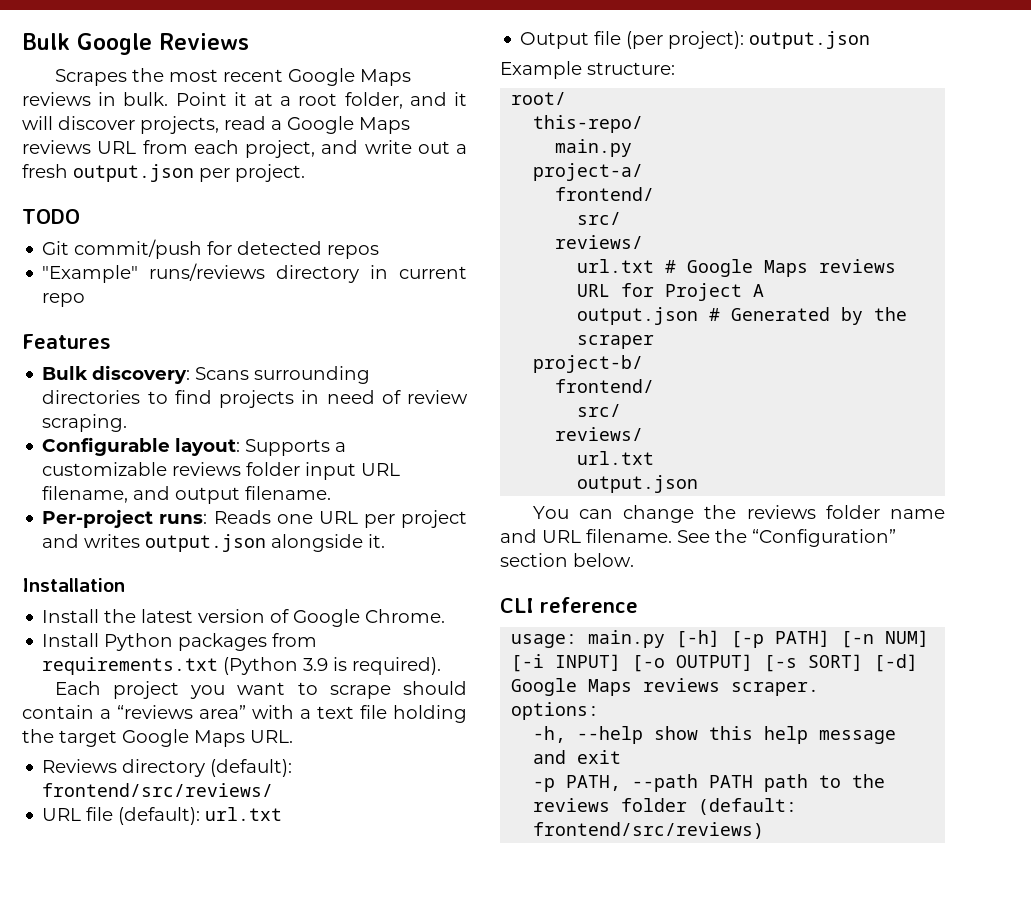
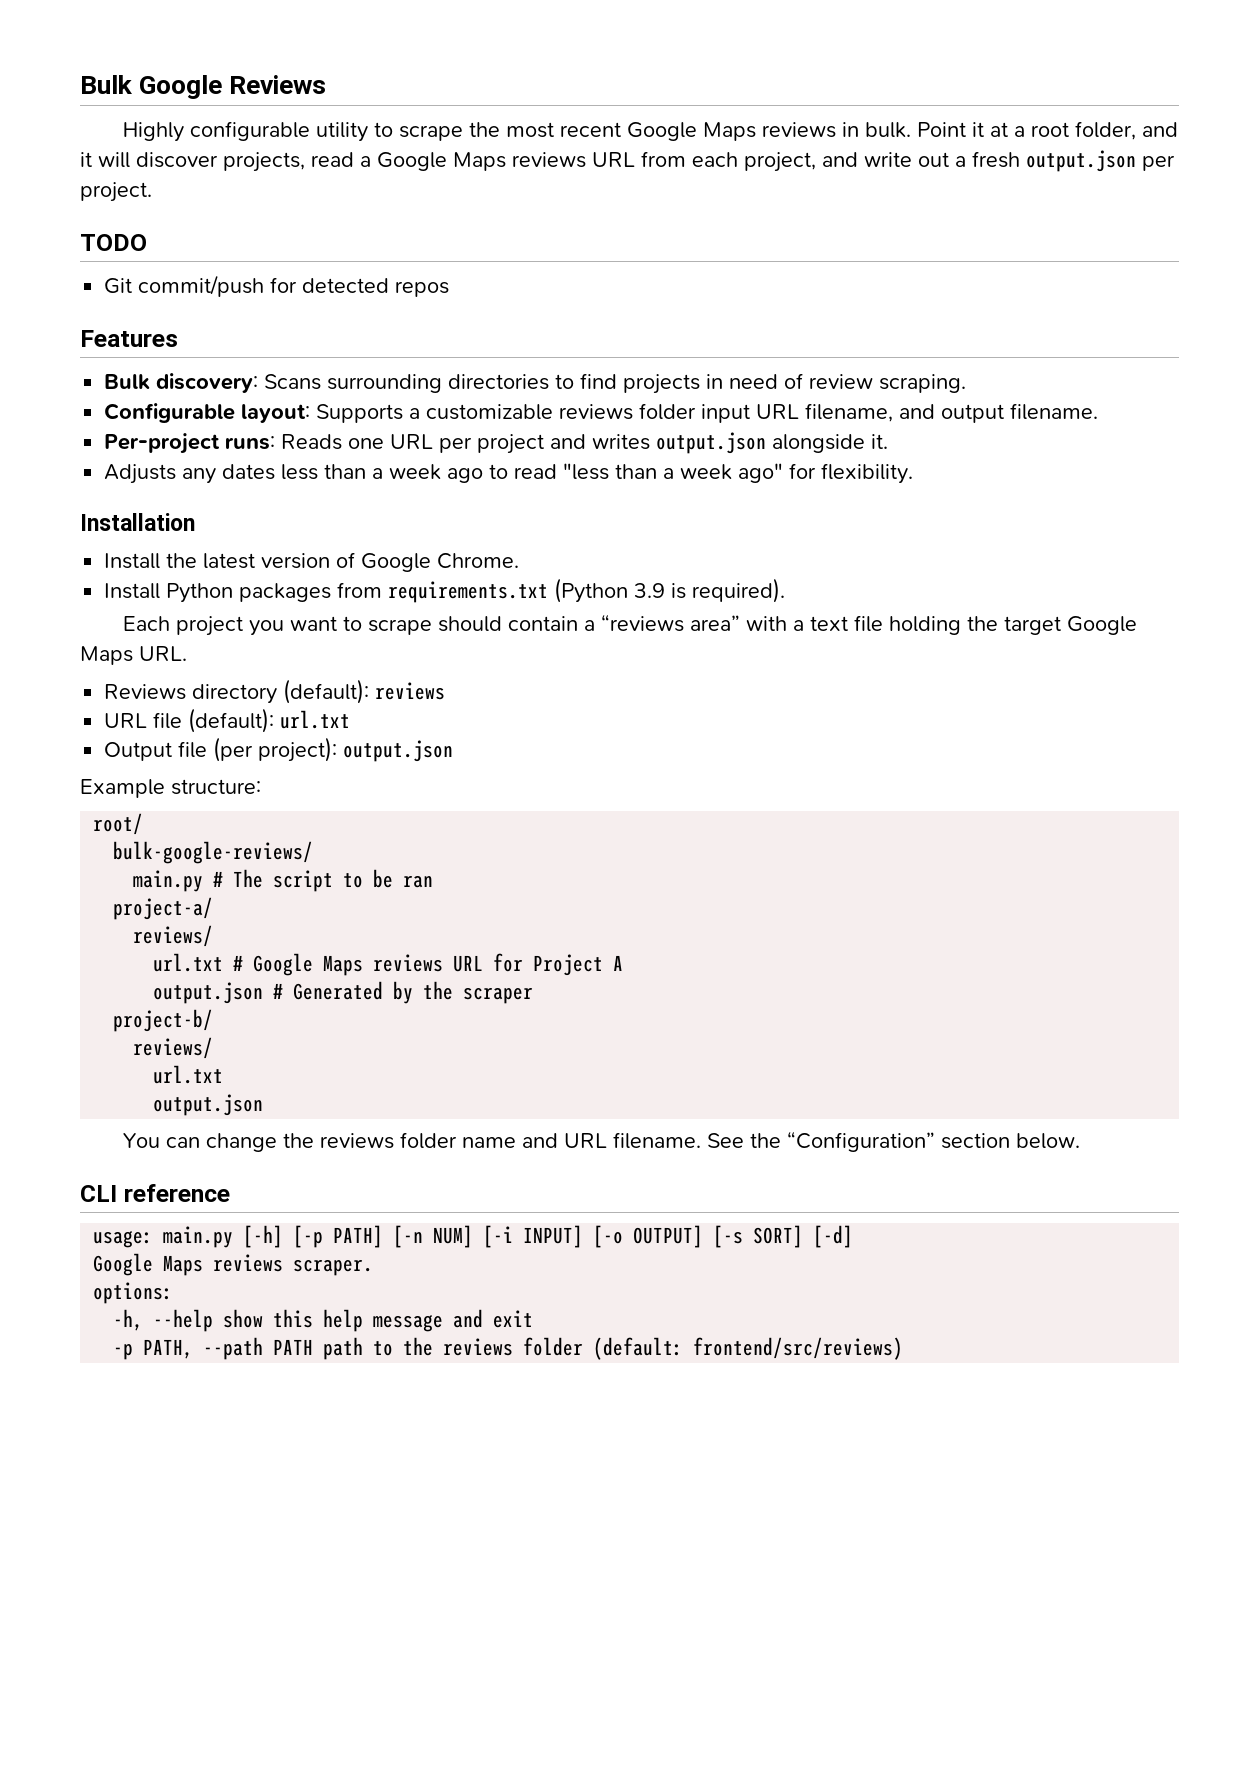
[54,69,127,86] Scrapes -> [122,121,463,142] Highly configurable utility to scrape
[42,263,467,283] [42,293,86,307] // "Example" runs/reviews directory in current repo -> (450, 289) none
(386, 541) none -> [104,463,914,484] // Adjusts any dates less than a week ago to read "less than a week ago" for flexibility.
[42,783,274,797] frontend/src/reviews/ -> [375,682,446,700] reviews
[533,115,644,133] [555,139,633,157] this-repo/ // main.py -> [113,841,314,864] [133,869,434,892] bulk-google-reviews/ // main.py # The script to be ran
[555,187,655,201] [577,212,622,225] // frontend/ // src/ -> (214, 908) none
[555,379,655,393] [577,404,622,417] // frontend/ // src/ -> (214, 1020) none

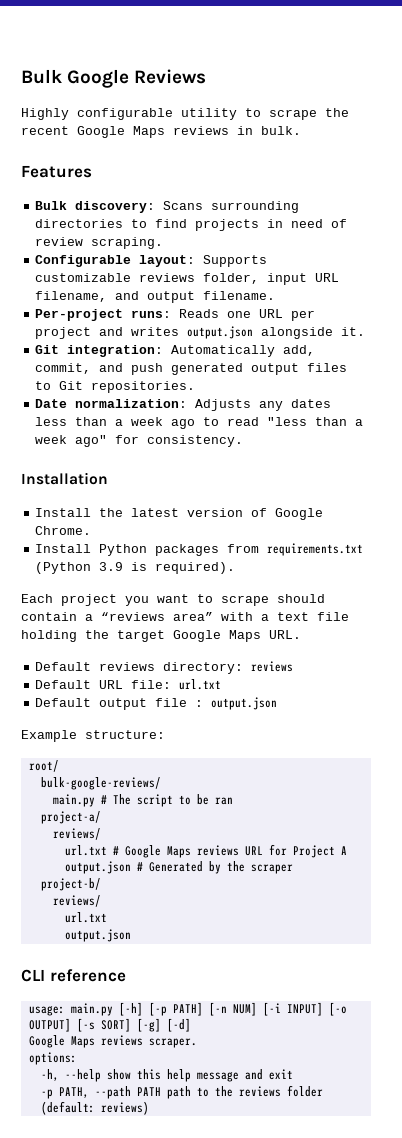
[505,122,554,138] most -> (349, 112) none
[916,121,1178,140] [80,150,1175,172] [80,182,152,202] [80,234,147,251] [104,275,450,297] Point it at a root folder, and it will discover projects, read a Google Maps reviews URL from each project, and write out a fresh output.json per project. // TODO // Git commit/push for detected repos -> (301, 130) none
[409,408,421,419] a -> (268, 261) none
[639,403,697,420] folder -> [203,273,260,284] folder,
(889, 441) none -> [35,345,316,357] [35,363,348,375] [35,381,196,393] [35,399,188,408] Git integration: Automatically add, commit, and push generated output files to Git repositories. // Date normalization:
[821,463,914,484] flexibility. -> [147,435,244,447] consistency.
[104,679,446,704] [104,708,351,733] [104,737,338,762] Reviews directory (default): reviews // URL file (default): url.txt // Output file (per project): -> [35,661,294,674] [35,679,222,690] [35,698,204,710] Default reviews directory: reviews // Default URL file: url.txt // Default output file :
[122,1131,1080,1152] // You can change the reviews folder name and URL filename. See the “Configuration” section below. -> (131, 935) none
(804, 1236) none -> [136,1018,161,1032] [-g]
[693,1337,904,1360] frontend/src/reviews) -> [100,1101,149,1115] reviews)

